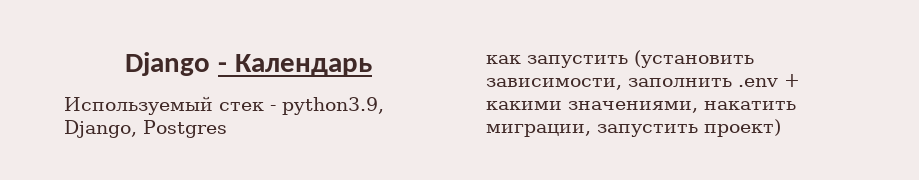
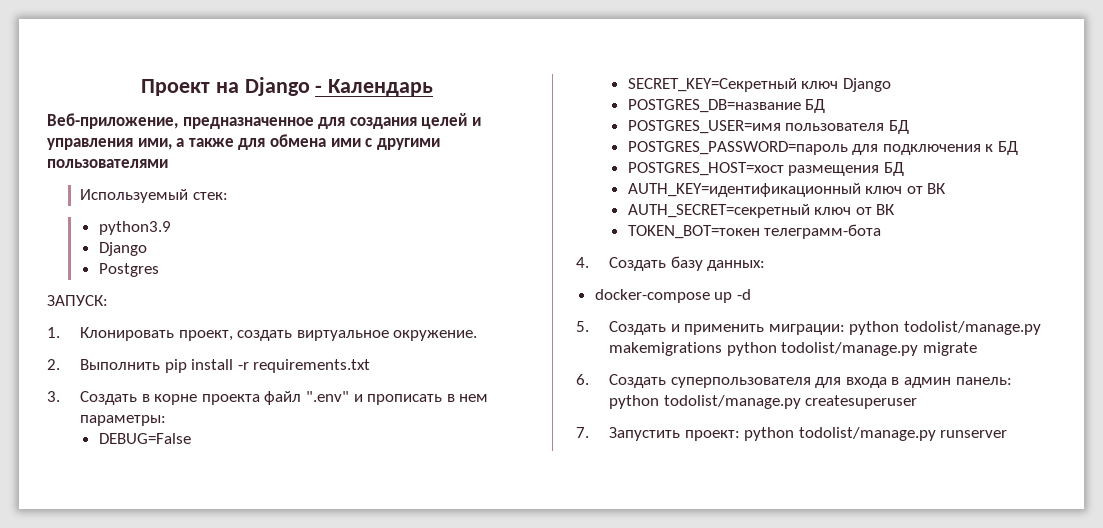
(125, 64) none -> [140,79,239,96] Проект на
[64,96,384,115] [64,120,227,138] [486,50,754,68] [486,74,800,90] [486,101,796,113] [486,119,781,137] Используемый стек - python3.9, Django, Postgres // как запустить (установить зависимости, заполнить .env + какими значениями, накатить миграции, запустить проект) -> [47,113,481,129] [47,134,440,150] [47,159,168,168] [79,189,228,203] [98,221,171,235] [98,242,147,256] [98,263,159,277] [47,295,108,306] [47,327,478,341] [47,359,371,373] [47,391,489,405] [79,415,166,426] [98,433,191,444] [627,78,891,92] [627,99,826,113] [627,120,909,134] [627,141,1019,155] [627,162,904,176] [627,183,947,197] [627,204,896,218] [627,224,882,239] [576,256,766,271] [594,289,751,303] [576,321,1041,335] [608,342,977,356] [576,374,1012,388] [608,395,918,409] [576,427,1008,441] Веб-приложение, предназначенное для создания целей и управления ими, а также для обмена ими с другими пользователями // Используемый стек: // python3.9 // Django // Postgres // ЗАПУСК: // 1. Клонировать проект, создать виртуальное окружение. // 2. Выполнить pip install -r requirements.txt // 3. Создать в корне проекта файл ".env" и прописать в нем параметры: // DEBUG=False // SECRET_KEY=Секретный ключ Django // POSTGRES_DB=название БД // POSTGRES_USER=имя пользователя БД // POSTGRES_PASSWORD=пароль для подключения к БД // POSTGRES_HOST=хост размещения БД // AUTH_KEY=идентификационный ключ от ВК // AUTH_SECRET=секретный ключ от ВК // TOKEN_BOT=токен телеграмм-бота // 4. Создать базу данных: // docker-compose up -d // 5. Создать и применить миграции: python todolist/manage.py makemigrations python todolist/manage.py migrate // 6. Создать суперпользователя для входа в админ панель: python todolist/manage.py createsuperuser // 7. Запустить проект: python todolist/manage.py runserver

